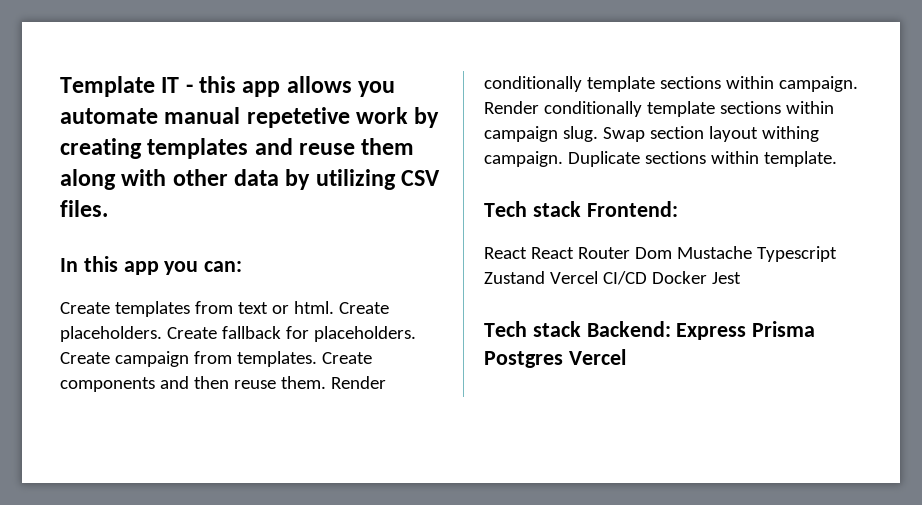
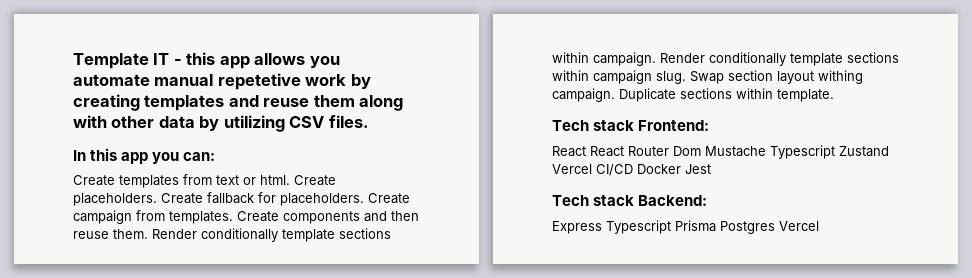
[676,323,747,340] Express -> [552,220,671,234] // Express Typescript

